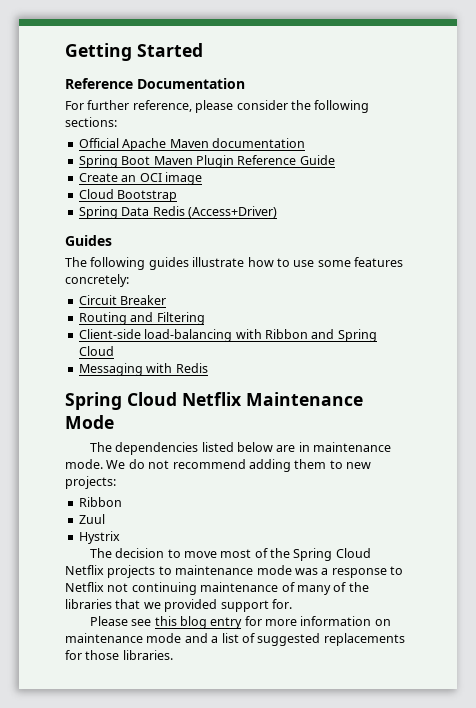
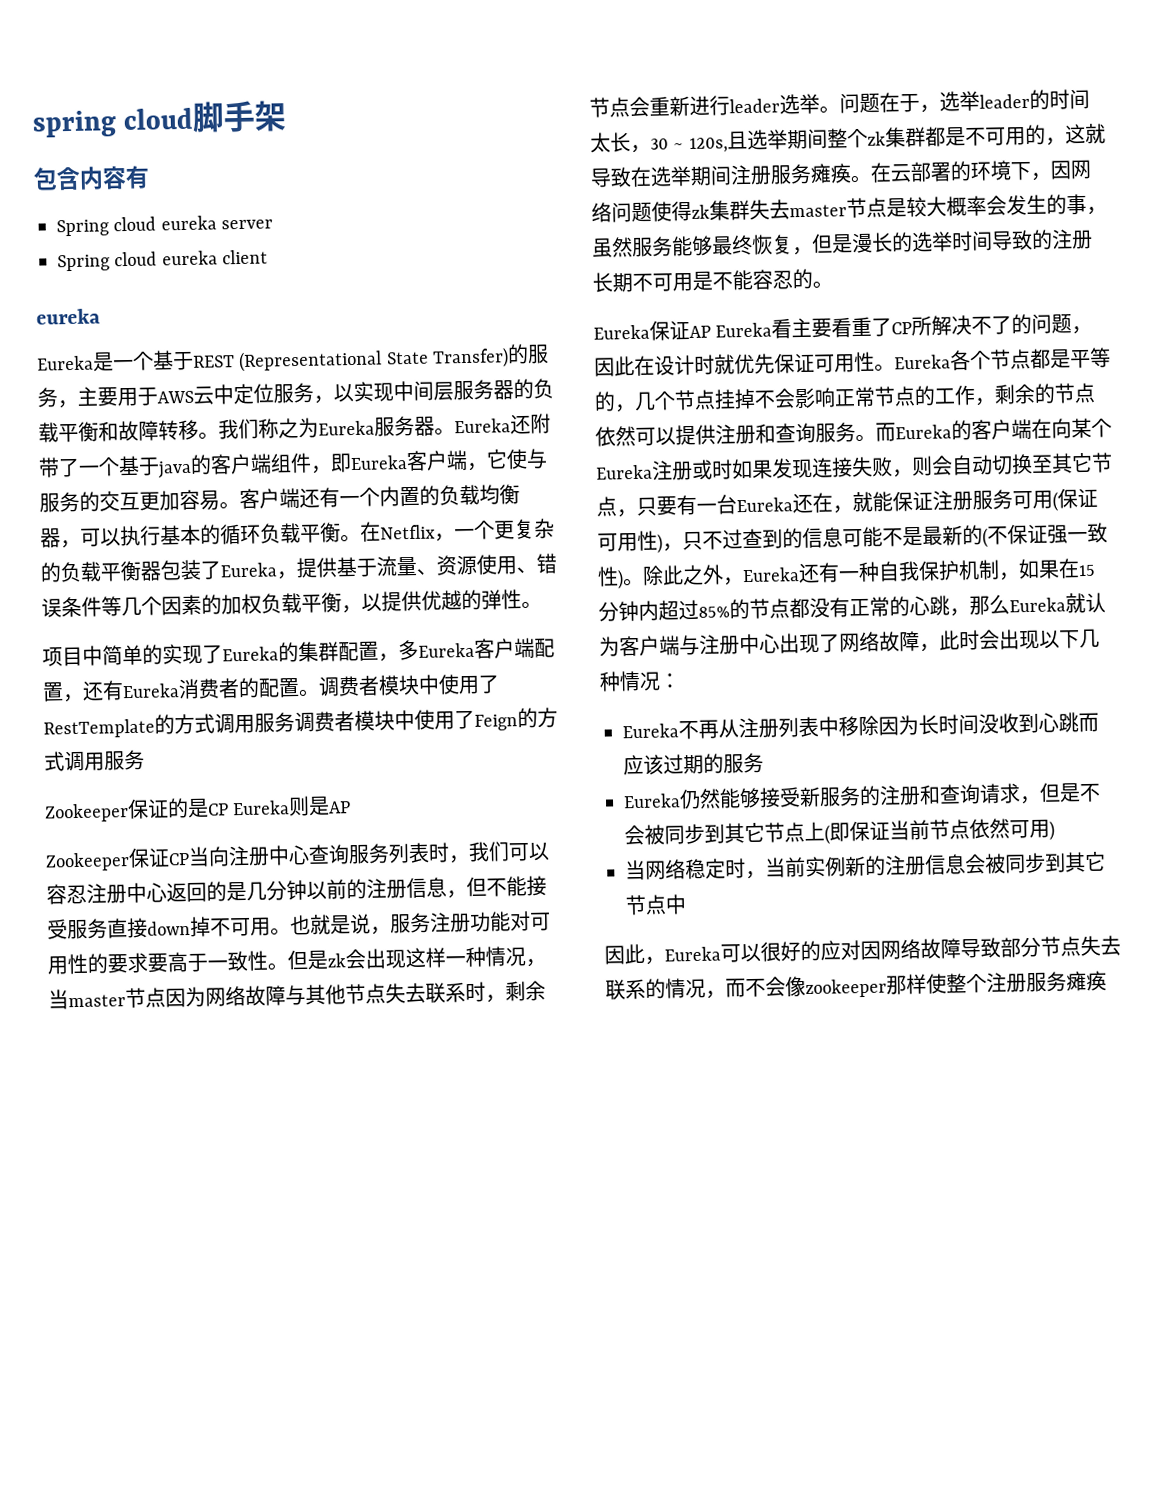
[65,43,203,61] [65,78,245,89] [65,100,370,113] [65,117,117,127] [78,138,305,151] [78,155,335,168] [78,172,202,185] [78,189,178,202] [78,206,277,219] [65,235,112,246] [65,257,403,270] [65,274,129,287] [78,295,167,305] [78,312,205,325] [78,329,377,342] [78,346,114,356] [78,363,208,376] [65,392,363,410] [65,415,114,429] [89,442,392,455] [65,459,371,472] [65,476,116,489] [78,497,122,507] [78,514,105,524] [78,531,120,544] [89,548,371,561] [65,565,403,578] [65,582,369,595] [65,599,292,612] [89,616,391,629] [65,633,405,646] [65,650,173,660] Getting Started // Reference Documentation // For further reference, please consider the following sections: // Official Apache Maven documentation // Spring Boot Maven Plugin Reference Guide // Create an OCI image // Cloud Bootstrap // Spring Data Redis (Access+Driver) // Guides // The following guides illustrate how to use some features concretely: // Circuit Breaker // Routing and Filtering // Client-side load-balancing with Ribbon and Spring Cloud // Messaging with Redis // Spring Cloud Netflix Maintenance Mode // The dependencies listed below are in maintenance mode. We do not recommend adding them to new projects: // Ribbon // Zuul // Hystrix // The decision to move most of the Spring Cloud Netflix projects to maintenance mode was a response to Netflix not continuing maintenance of many of the libraries that we provided support for. // Please see this blog entry for more information on maintenance mode and a list of suggested replacements for those libraries. -> [32,100,288,138] [33,165,150,191] [56,215,274,237] [57,249,269,272] [36,308,101,325] [37,343,550,373] [37,378,554,409] [38,413,551,443] [38,448,548,479] [39,484,520,513] [40,518,555,549] [40,553,557,583] [41,589,542,618] [42,637,555,667] [42,674,500,703] [43,707,558,739] [44,749,145,772] [44,795,352,823] [45,841,550,872] [46,875,547,905] [47,910,551,940] [47,946,546,975] [48,980,546,1010] [589,88,1090,118] [590,123,1106,154] [590,159,1092,188] [591,193,1107,223] [591,229,1093,258] [592,268,833,293] [593,313,1093,341] [594,347,1111,377] [594,382,1095,413] [595,417,1112,447] [596,452,1113,481] [596,487,1098,518] [597,522,1108,554] [597,558,1096,590] [598,592,1106,622] [599,628,1100,657] [599,670,681,692] [622,712,1099,740] [623,752,764,776] [623,782,1101,810] [624,818,1055,846] [625,851,1106,881] [625,894,687,916] [604,935,1121,965] [605,970,1107,1001] spring cloud脚手架 // 包含内容有 // Spring cloud eureka server // Spring cloud eureka client // eureka // Eureka是一个基于REST (Representational State Transfer)的服务，主要用于AWS云中定位服务，以实现中间层服务器的负载平衡和故障转移。我们称之为Eureka服务器。Eureka还附带了一个基于java的客户端组件，即Eureka客户端，它使与服务的交互更加容易。客户端还有一个内置的负载均衡器，可以执行基本的循环负载平衡。在Netflix，一个更复杂的负载平衡器包装了Eureka，提供基于流量、资源使用、错误条件等几个因素的加权负载平衡，以提供优越的弹性。 // 项目中简单的实现了Eureka的集群配置，多Eureka客户端配置，还有Eureka消费者的配置。调费者模块中使用了RestTemplate的方式调用服务调费者模块中使用了Feign的方式调用服务 // Zookeeper保证的是CP Eureka则是AP // Zookeeper保证CP当向注册中心查询服务列表时，我们可以容忍注册中心返回的是几分钟以前的注册信息，但不能接受服务直接down掉不可用。也就是说，服务注册功能对可用性的要求要高于一致性。但是zk会出现这样一种情况，当master节点因为网络故障与其他节点失去联系时，剩余节点会重新进行leader选举。问题在于，选举leader的时间太长，30 ~ 120s,且选举期间整个zk集群都是不可用的，这就导致在选举期间注册服务瘫痪。在云部署的环境下，因网络问题使得zk集群失去master节点是较大概率会发生的事，虽然服务能够最终恢复，但是漫长的选举时间导致的注册长期不可用是不能容忍的。 // Eureka保证AP Eureka看主要看重了CP所解决不了的问题，因此在设计时就优先保证可用性。Eureka各个节点都是平等的，几个节点挂掉不会影响正常节点的工作，剩余的节点依然可以提供注册和查询服务。而Eureka的客户端在向某个Eureka注册或时如果发现连接失败，则会自动切换至其它节点，只要有一台Eureka还在，就能保证注册服务可用(保证可用性)，只不过查到的信息可能不是最新的(不保证强一致性)。除此之外，Eureka还有一种自我保护机制，如果在15分钟内超过85%的节点都没有正常的心跳，那么Eureka就认为客户端与注册中心出现了网络故障，此时会出现以下几种情况： // Eureka不再从注册列表中移除因为长时间没收到心跳而应该过期的服务 // Eureka仍然能够接受新服务的注册和查询请求，但是不会被同步到其它节点上(即保证当前节点依然可用) // 当网络稳定时，当前实例新的注册信息会被同步到其它节点中 // 因此，Eureka可以很好的应对因网络故障导致部分节点失去联系的情况，而不会像zookeeper那样使整个注册服务瘫痪

